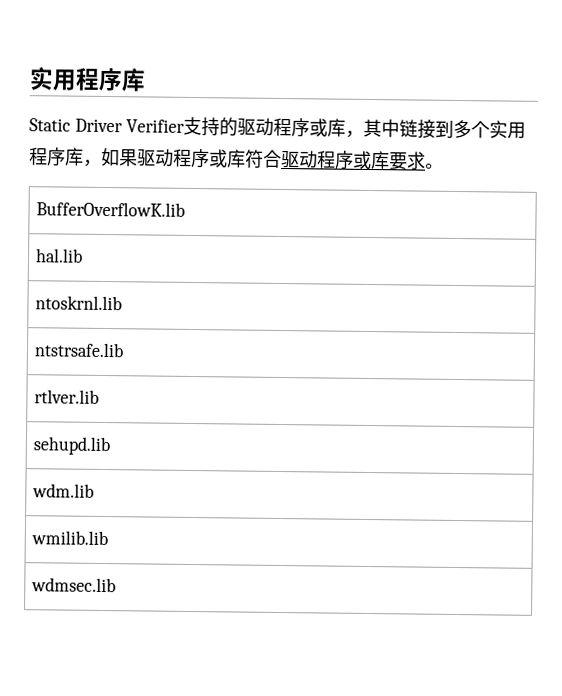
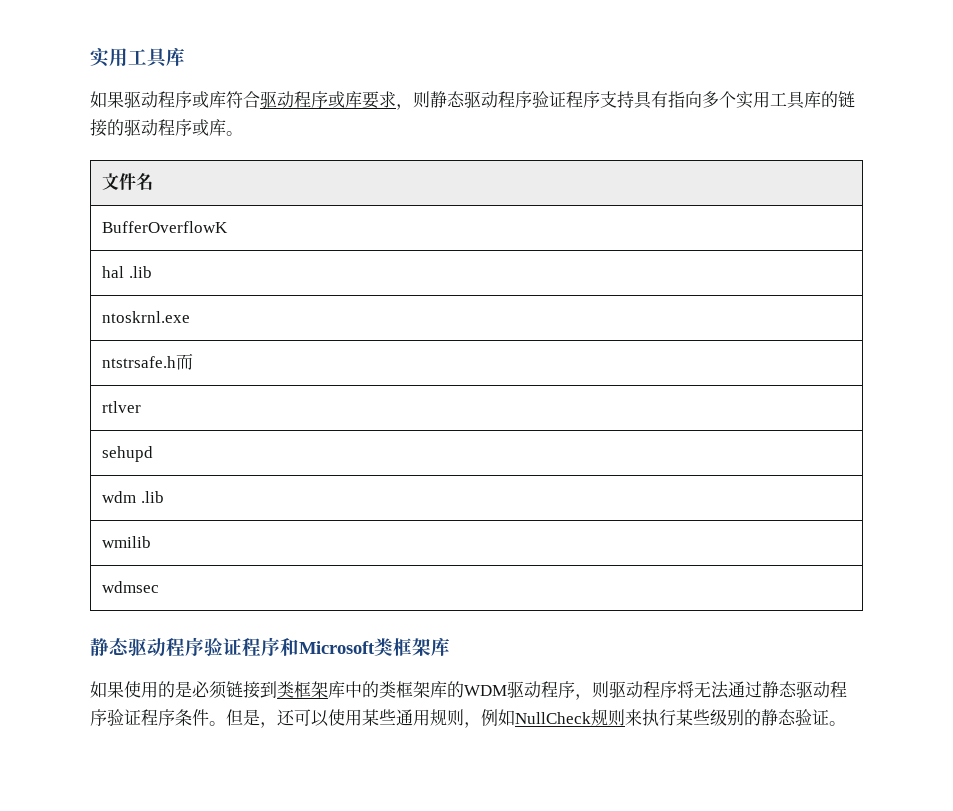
[29,66,146,92] [29,116,526,139] [29,147,102,167] 实用程序库 // Static Driver Verifier支持的驱动程序或库，其中链接到多个实用程序库， -> [90,47,185,68] 实用工具库 //
[425,163,444,169] [36,201,186,217] [35,248,84,263] [35,295,123,311] [34,342,125,358] [34,389,100,404] [33,436,111,456] [32,483,95,498] [31,530,109,546] [31,577,117,593] 。 // BufferOverflowK.lib // hal.lib // ntoskrnl.lib // ntstrsafe.lib // rtlver.lib // sehupd.lib // wdm.lib // wmilib.lib // wdmsec.lib -> [396,91,855,110] [90,119,243,137] [102,173,154,190] [102,221,229,233] [102,266,153,278] [102,311,191,323] [102,353,194,370] [102,401,142,413] [102,446,154,462] [102,491,165,503] [102,536,152,548] [102,581,160,593] [90,637,450,657] [90,681,847,700] [90,709,846,728] ，则静态驱动程序验证程序支持具有指向多个实用工具库的链接的驱动程序或库。 // 文件名 // BufferOverflowK // hal .lib // ntoskrnl.exe // ntstrsafe.h而 // rtlver // sehupd // wdm .lib // wmilib // wdmsec // 静态驱动程序验证程序和Microsoft类框架库 // 如果使用的是必须链接到类框架库中的类框架库的WDM驱动程序，则驱动程序将无法通过静态驱动程序验证程序条件。但是，还可以使用某些通用规则，例如NullCheck规则来执行某些级别的静态验证。

